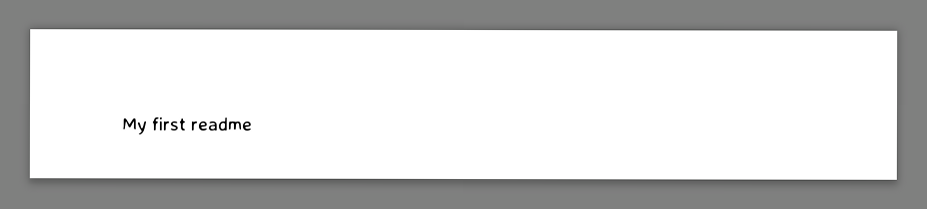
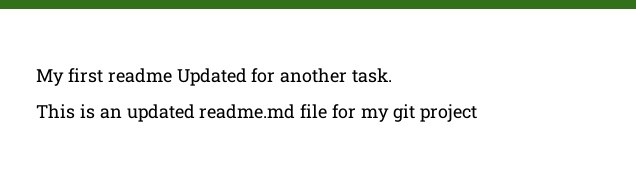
(253, 124) none -> [176,68,393,86] [36,104,477,122] Updated for another task. // This is an updated readme.md file for my git project

